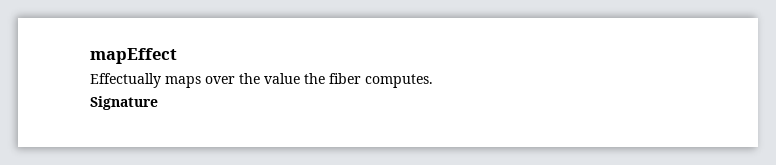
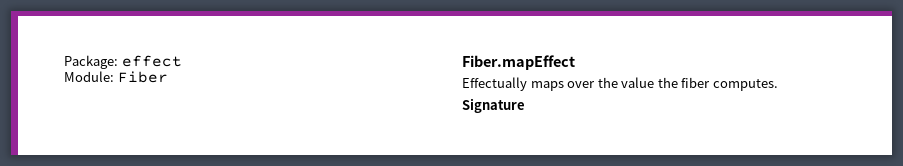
[90,48,177,64] mapEffect -> [64,55,182,69] [64,71,168,83] [462,55,575,70] Package: effect // Module: Fiber // Fiber.mapEffect

